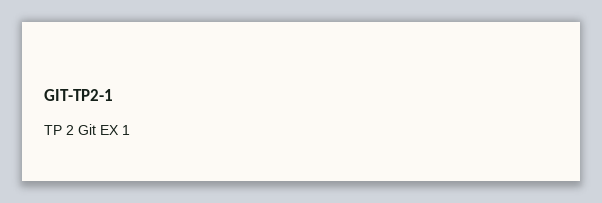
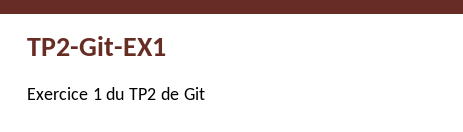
[44,89,113,101] [44,124,130,135] GIT-TP2-1 // TP 2 Git EX 1 -> [27,36,166,56] [27,87,205,100] TP2-Git-EX1 // Exercice 1 du TP2 de Git

